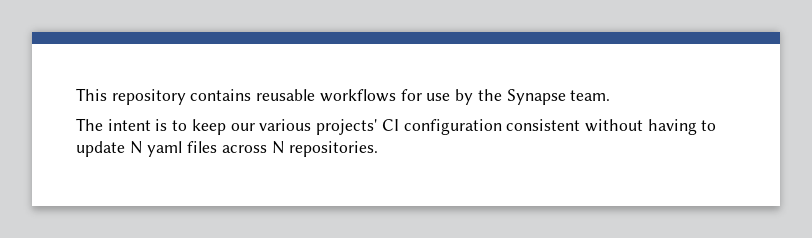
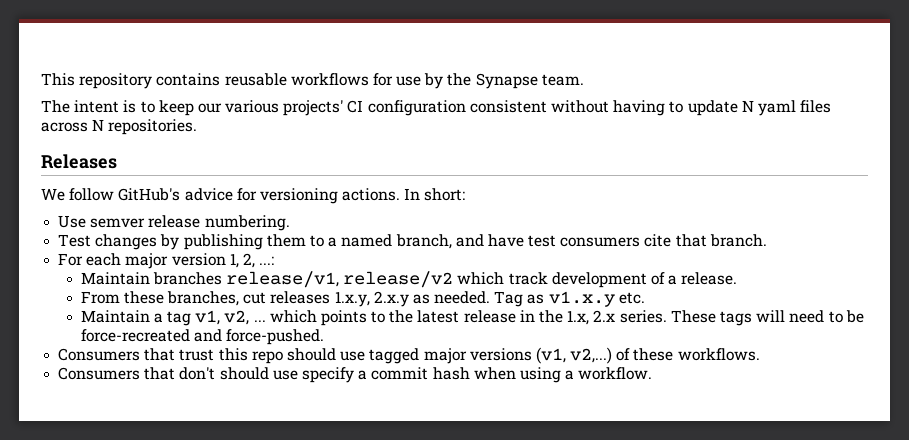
(379, 149) none -> [41,154,117,169] [41,188,466,204] [58,215,290,231] [58,234,767,250] [58,253,275,269] [80,271,738,288] [80,291,645,307] [80,310,864,326] [80,329,325,345] [58,347,760,364] [58,367,653,383] // Releases // We follow GitHub's advice for versioning actions. In short: // Use semver release numbering. // Test changes by publishing them to a named branch, and have test consumers cite that branch. // For each major version 1, 2, ...: // Maintain branches release/v1, release/v2 which track development of a release. // From these branches, cut releases 1.x.y, 2.x.y as needed. Tag as v1.x.y etc. // Maintain a tag v1, v2, ... which points to the latest release in the 1.x, 2.x series. These tags will need to be force-recreated and force-pushed. // Consumers that trust this repo should use tagged major versions (v1, v2,...) of these workflows. // Consumers that don't should use specify a commit hash when using a workflow.

